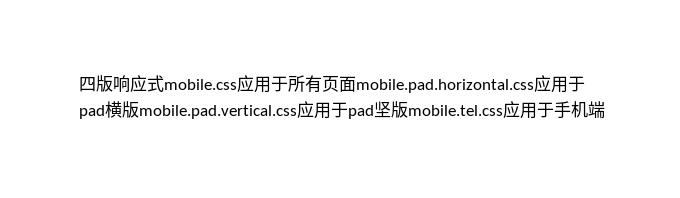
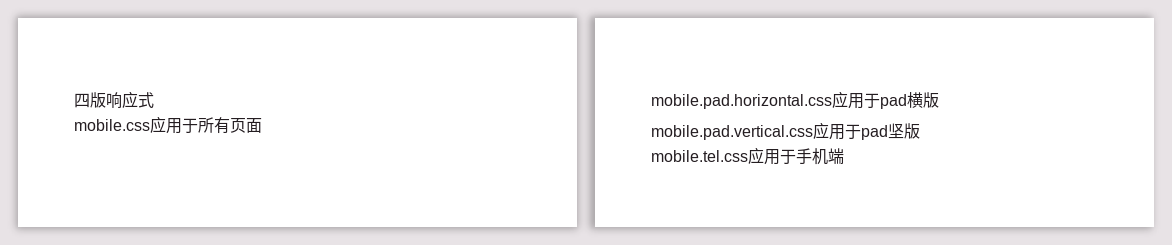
(164, 83) none -> (154, 100) //
(356, 84) none -> (262, 125) //
(139, 109) none -> (939, 100) //
(408, 109) none -> (920, 131) //

